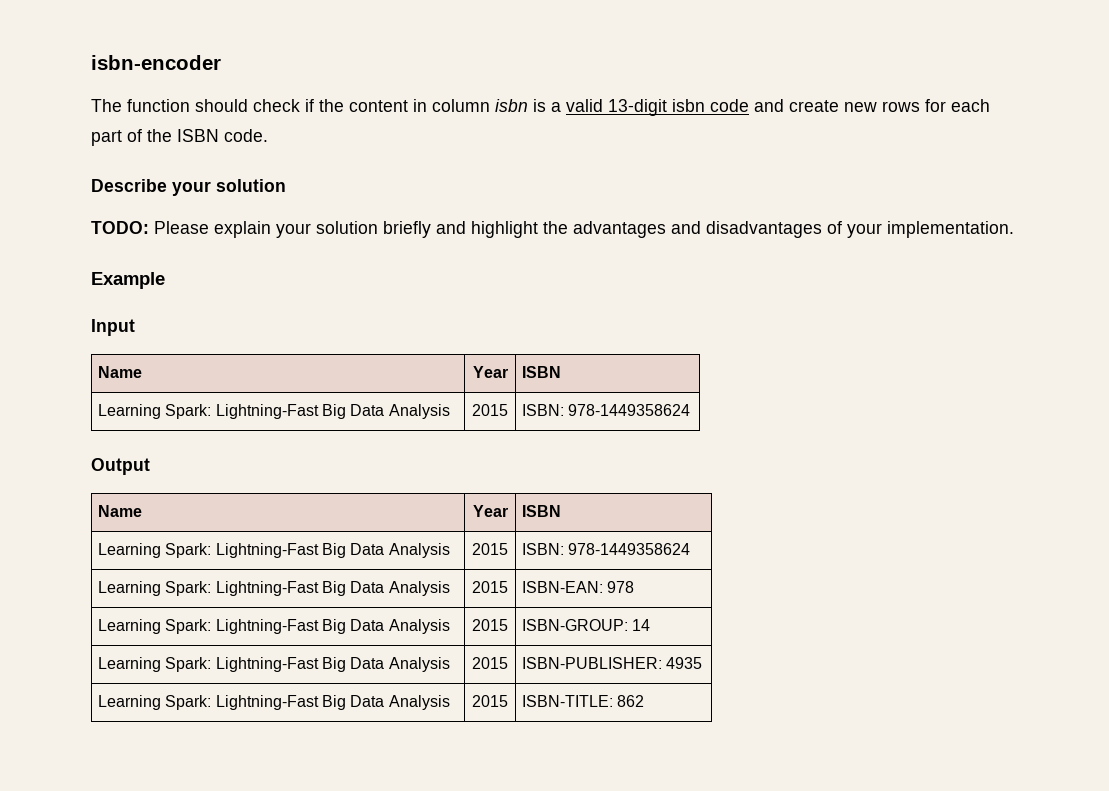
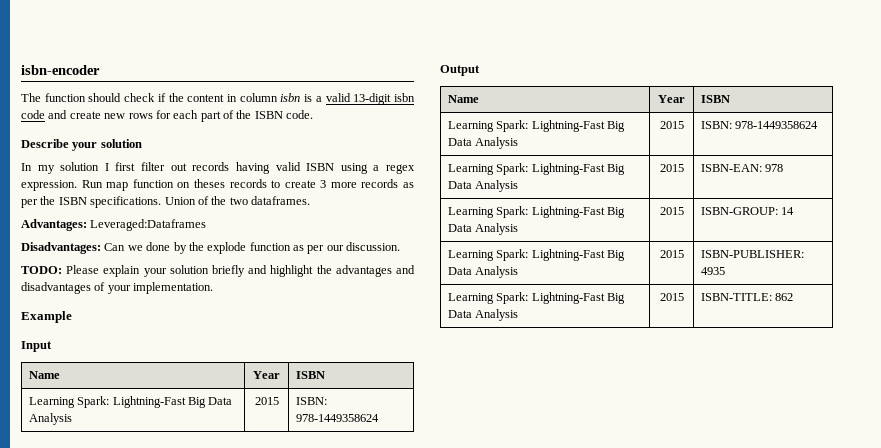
(286, 185) none -> [21,162,416,174] [21,179,414,191] [21,196,310,208] [21,219,207,231] [21,242,401,254] // In my solution I first filter out records having valid ISBN using a regex expression. Run map function on theses records to create 3 more records as per the ISBN specifications. Union of the two dataframes. // Advantages: Leveraged:Dataframes // Disadvantages: Can we done by the explode function as per our discussion.

